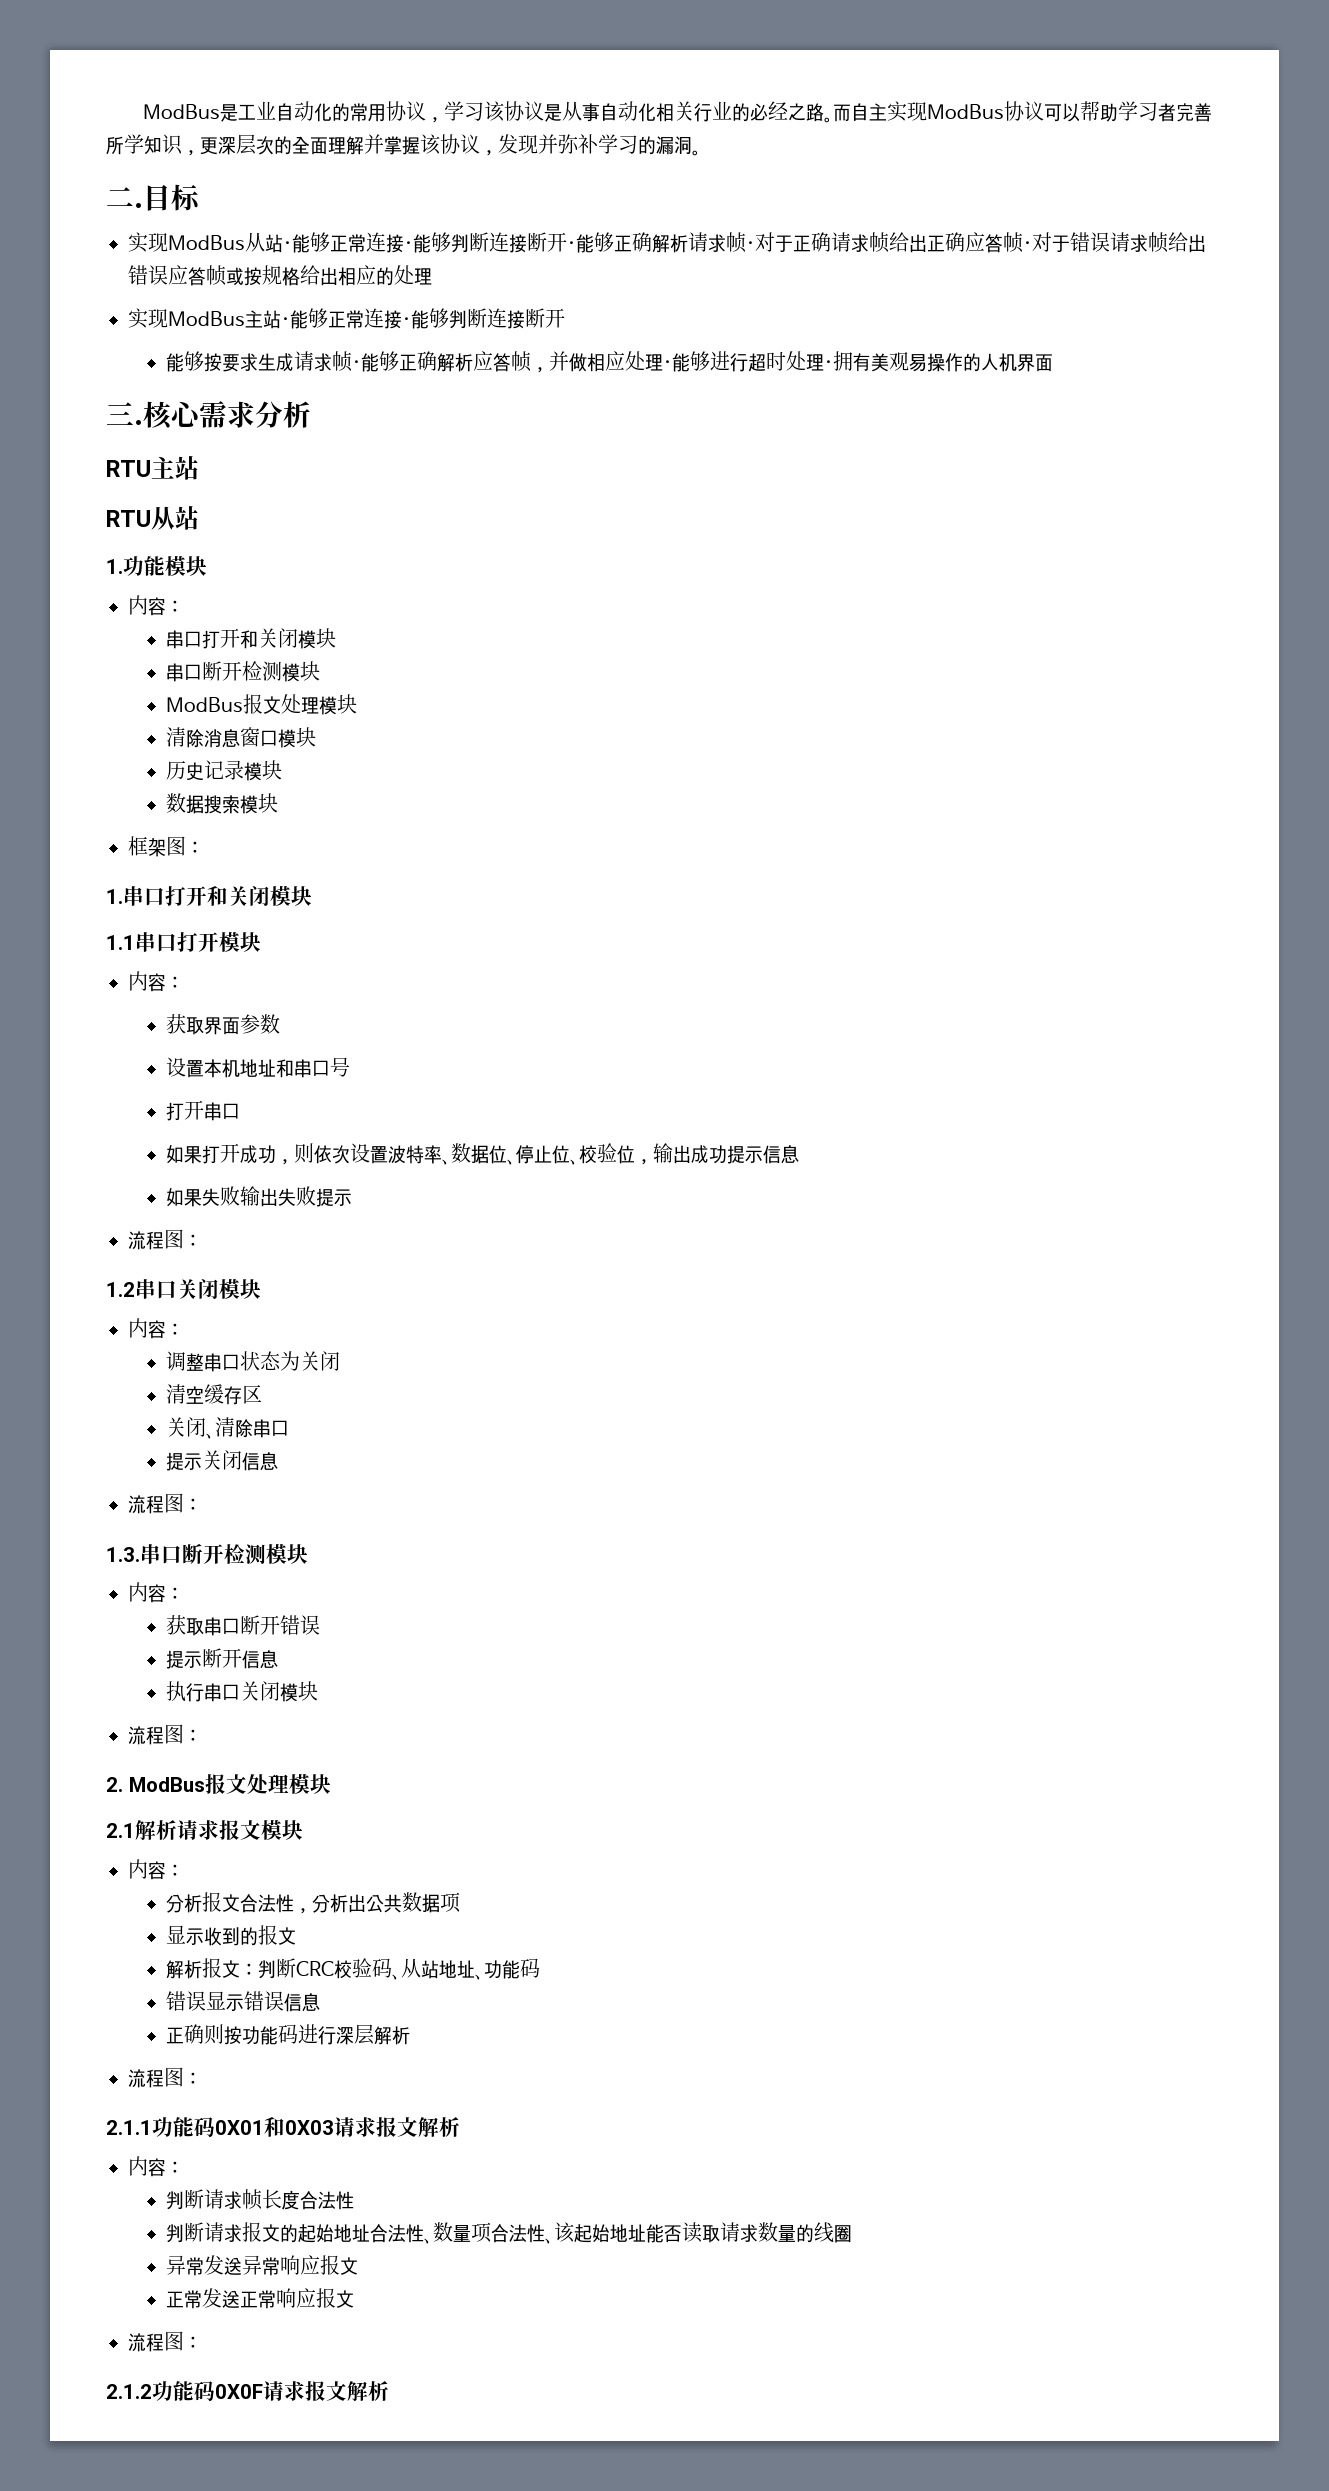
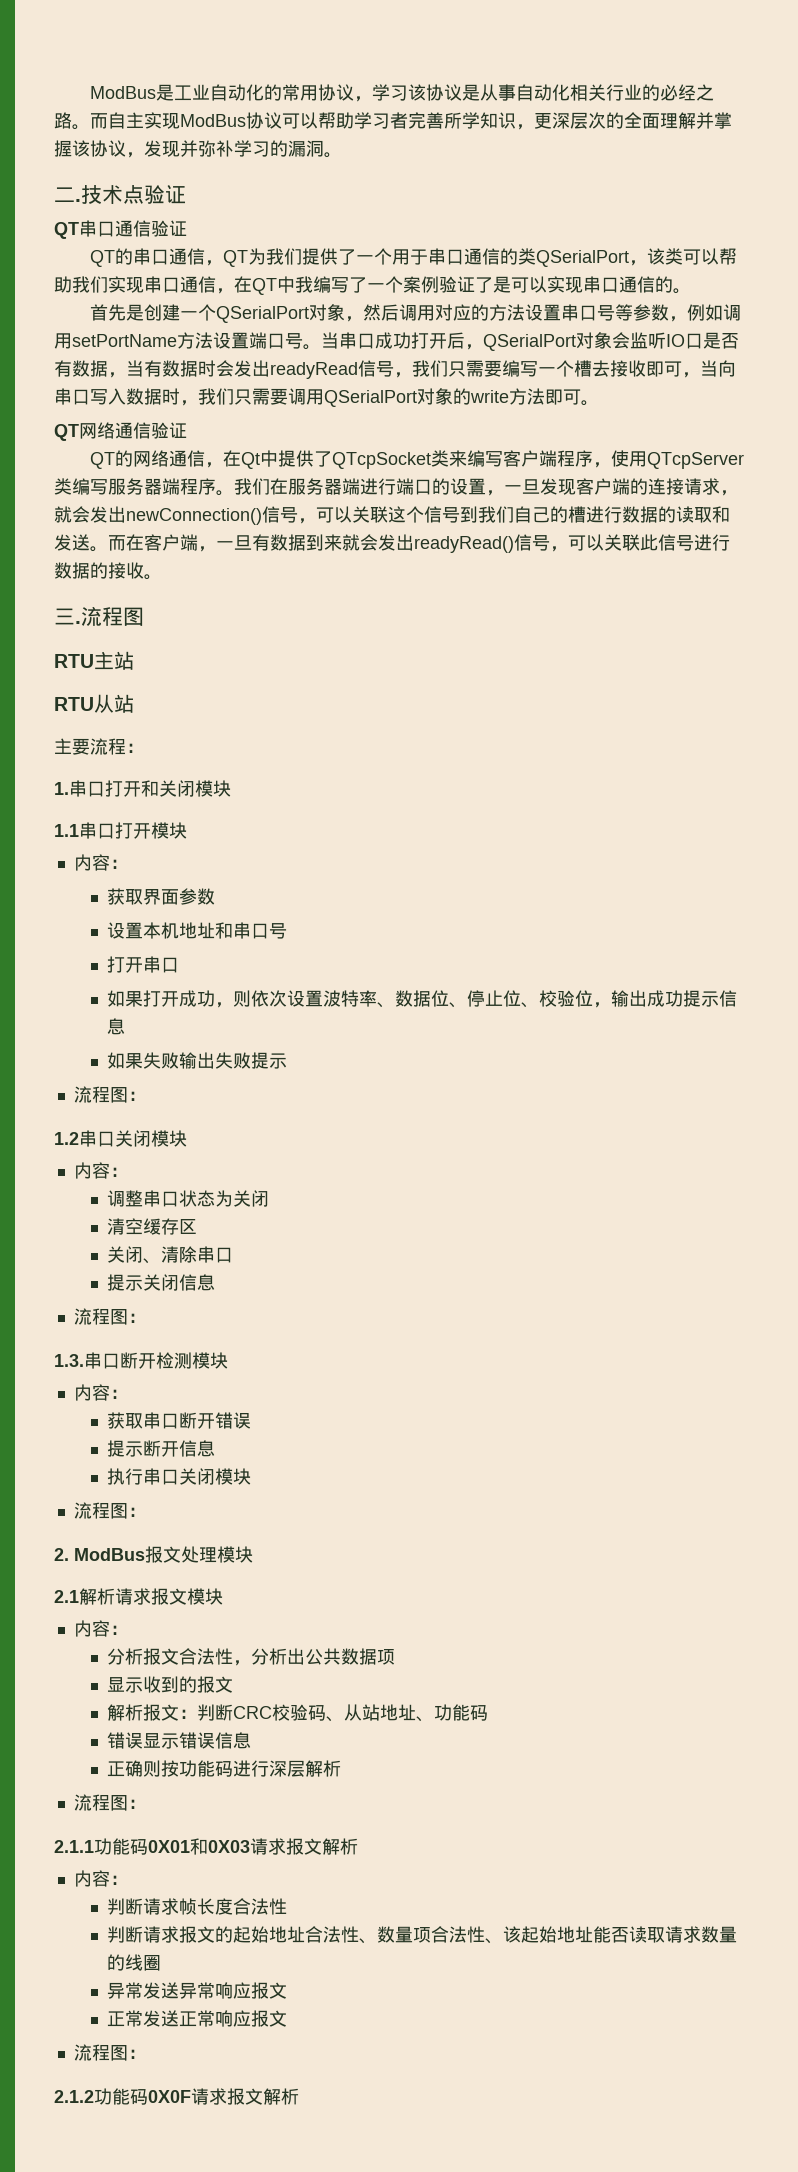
[143,184,201,211] [128,232,1206,253] [128,265,432,286] [128,308,565,329] [165,351,1053,373] 目标 // 实现ModBus从站·能够正常连接·能够判断连接断开·能够正确解析请求帧·对于正确请求帧给出正确应答帧·对于错误请求帧给出错误应答帧或按规格给出相应的处理 // 实现ModBus主站·能够正常连接·能够判断连接断开 // 能够按要求生成请求帧·能够正确解析应答帧，并做相应处理·能够进行超时处理·拥有美观易操作的人机界面 -> [81,185,186,204] [54,220,187,239] [89,248,737,267] [54,276,691,295] [89,304,741,323] [54,332,739,351] [54,360,736,379] [54,388,599,407] [54,422,187,441] [89,450,744,469] [54,478,738,496] [54,506,730,525] [54,534,730,553] [54,562,162,580] 技术点验证 // QT串口通信验证 // QT的串口通信，QT为我们提供了一个用于串口通信的类QSerialPort，该类可以帮助我们实现串口通信，在QT中我编写了一个案例验证了是可以实现串口通信的。 // 首先是创建一个QSerialPort对象，然后调用对应的方法设置串口号等参数，例如调用setPortName方法设置端口号。当串口成功打开后，QSerialPort对象会监听IO口是否有数据，当有数据时会发出readyRead信号，我们只需要编写一个槽去接收即可，当向串口写入数据时，我们只需要调用QSerialPort对象的write方法即可。 // QT网络通信验证 // QT的网络通信，在Qt中提供了QTcpSocket类来编写客户端程序，使用QTcpServer类编写服务器端程序。我们在服务器端进行端口的设置，一旦发现客户端的连接请求，就会发出newConnection()信号，可以关联这个信号到我们自己的槽进行数据的读取和发送。而在客户端，一旦有数据到来就会发出readyRead()信号，可以关联此信号进行数据的接收。
[143,401,311,430] 核心需求分析 -> [81,606,144,626] 流程图
[106,556,207,576] [128,595,184,616] [165,628,336,649] [165,661,320,682] [165,694,357,715] [165,727,316,748] [165,760,282,781] [165,793,278,814] [128,836,186,857] 1.功能模块 // 内容： // 串口打开和关闭模块 // 串口断开检测模块 // ModBus报文处理模块 // 清除消息窗口模块 // 历史记录模块 // 数据搜索模块 // 框架图 -> [54,738,126,755] 主要流程

